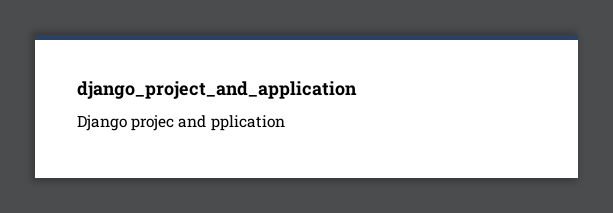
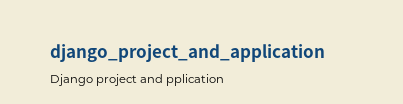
[131,115,175,131] projec -> [96,74,138,86] project

